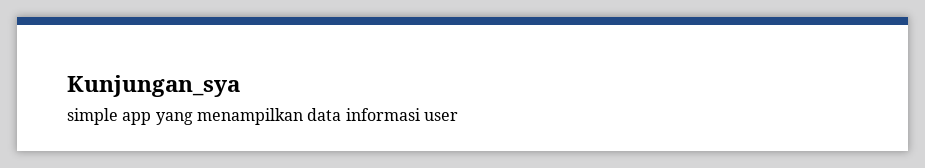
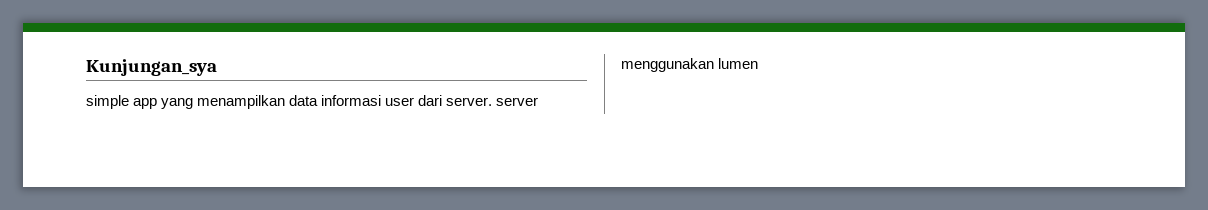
(458, 116) none -> [418,95,539,106] [621,58,759,72] dari server. server menggunakan lumen

